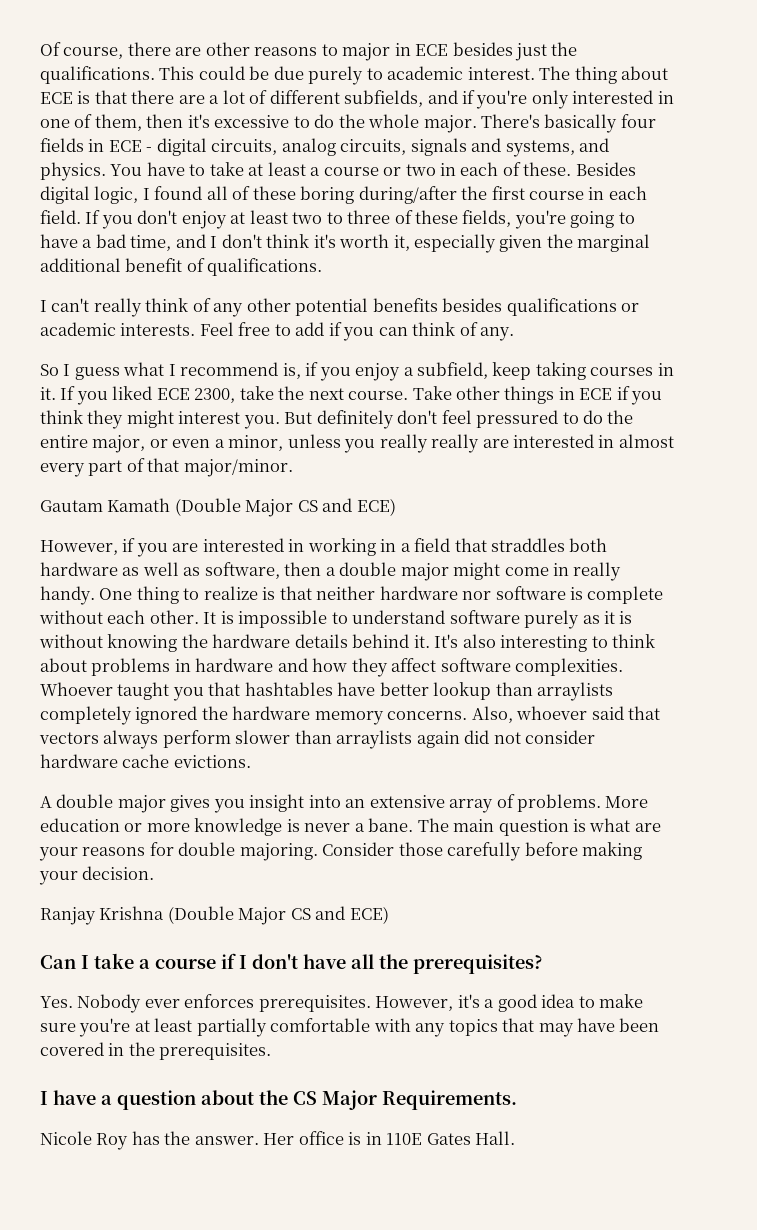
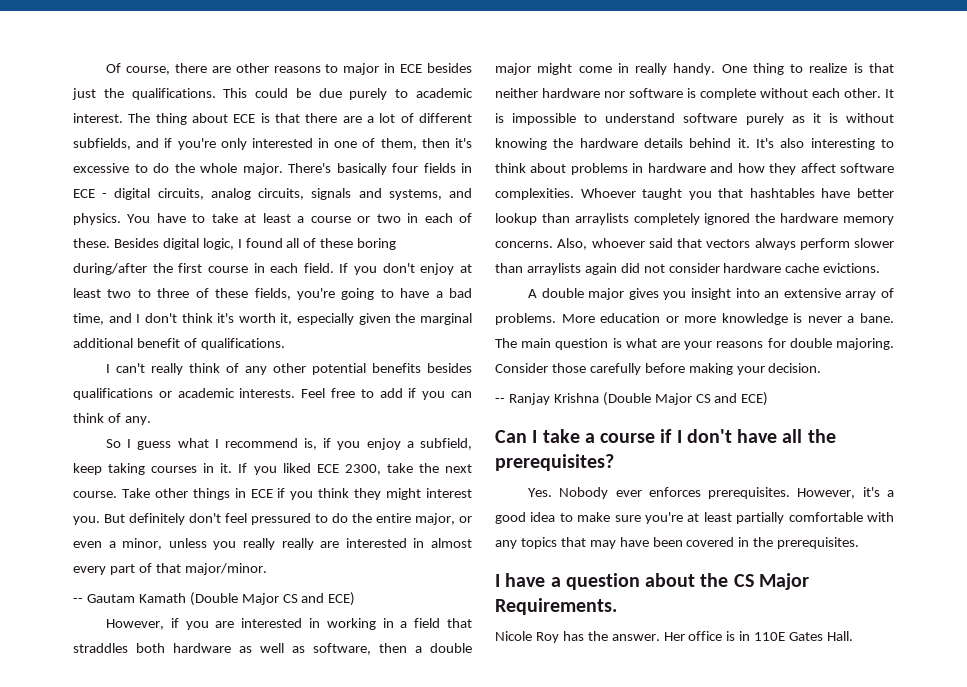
(293, 468) none -> [73,598,83,603] --
(155, 873) none -> [495,398,505,403] --

